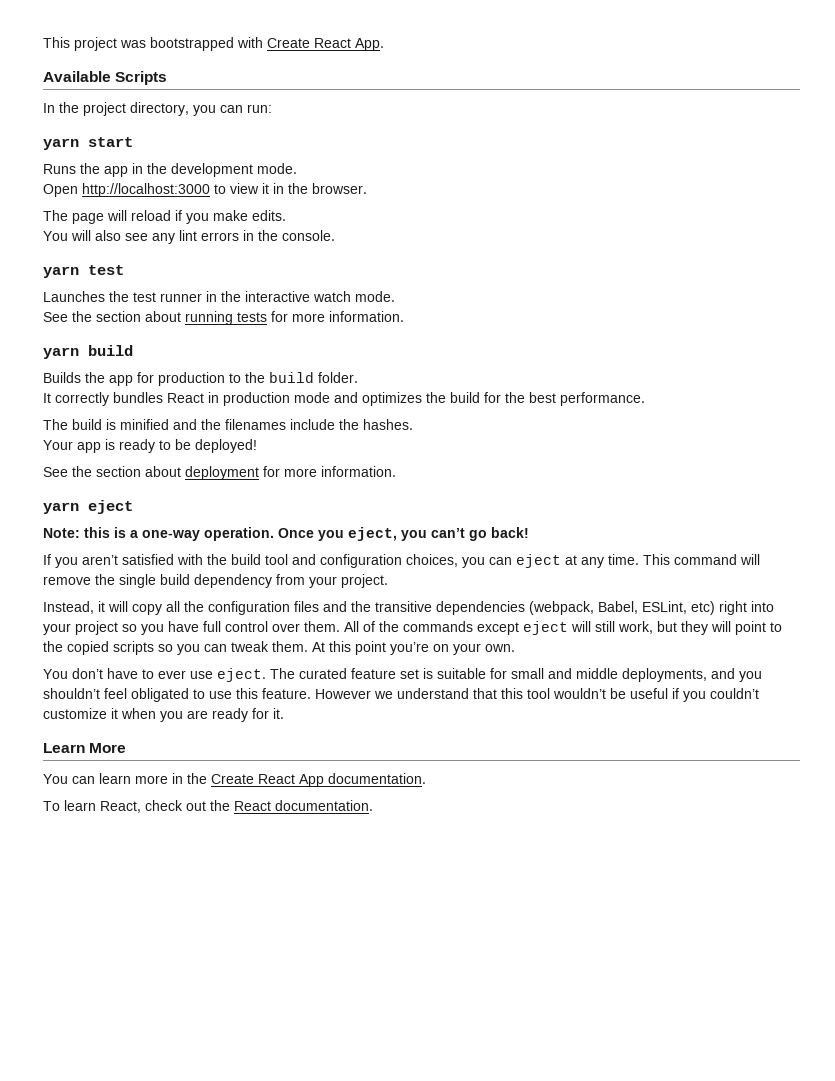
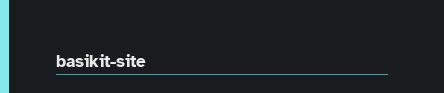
[43,37,384,51] [43,71,168,85] [43,102,272,116] [43,137,133,150] [43,163,297,177] [43,183,367,197] [43,210,286,224] [43,230,335,244] [43,265,124,278] [43,291,395,302] [43,311,404,325] [43,345,133,359] [43,372,358,386] [43,392,645,406] [43,419,413,430] [43,439,257,453] [43,466,396,480] [43,500,133,514] [43,527,529,541] [43,554,760,568] [43,574,388,588] [43,601,774,615] [43,621,782,635] [43,641,515,655] [43,668,762,682] [43,688,759,702] [43,708,284,722] [43,743,127,753] [43,773,426,787] [43,800,373,813] This project was bootstrapped with Create React App. // Available Scripts // In the project directory, you can run: // yarn start // Runs the app in the development mode. // Open http://localhost:3000 to view it in the browser. // The page will reload if you make edits. // You will also see any lint errors in the console. // yarn test // Launches the test runner in the interactive watch mode. // See the section about running tests for more information. // yarn build // Builds the app for production to the build folder. // It correctly bundles React in production mode and optimizes the build for the best performance. // The build is minified and the filenames include the hashes. // Your app is ready to be deployed! // See the section about deployment for more information. // yarn eject // Note: this is a one-way operation. Once you eject, you can’t go back! // If you aren’t satisfied with the build tool and configuration choices, you can eject at any time. This command will remove the single build dependency from your project. // Instead, it will copy all the configuration files and the transitive dependencies (webpack, Babel, ESLint, etc) right into your project so you have full control over them. All of the commands except eject will still work, but they will point to the copied scripts so you can tweak them. At this point you’re on your own. // You don’t have to ever use eject. The curated feature set is suitable for small and middle deployments, and you shouldn’t feel obligated to use this feature. However we understand that this tool wouldn’t be useful if you couldn’t customize it when you are ready for it. // Learn More // You can learn more in the Create React App documentation. // To learn React, check out the React documentation. -> [56,54,146,67] basikit-site

